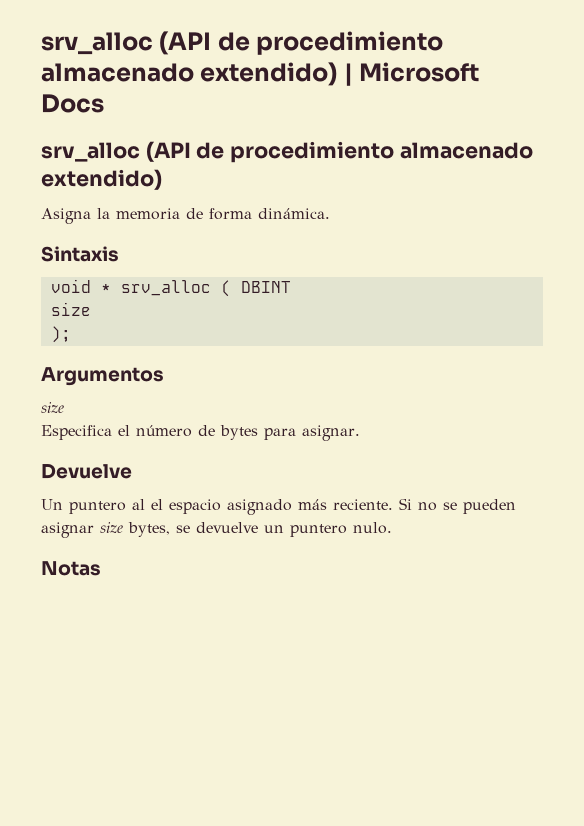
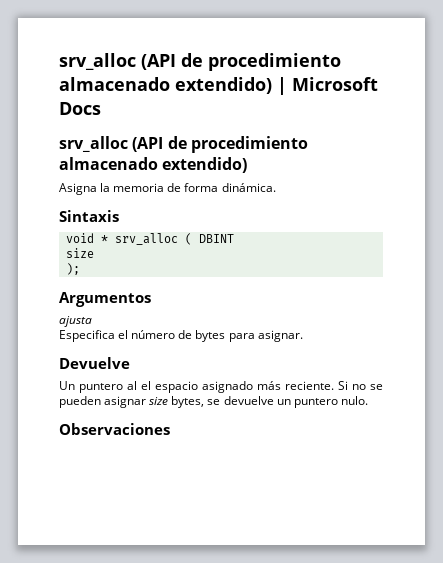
[41,402,64,413] size -> [59,316,92,327] ajusta
[41,561,101,576] Notas -> [59,423,170,435] Observaciones

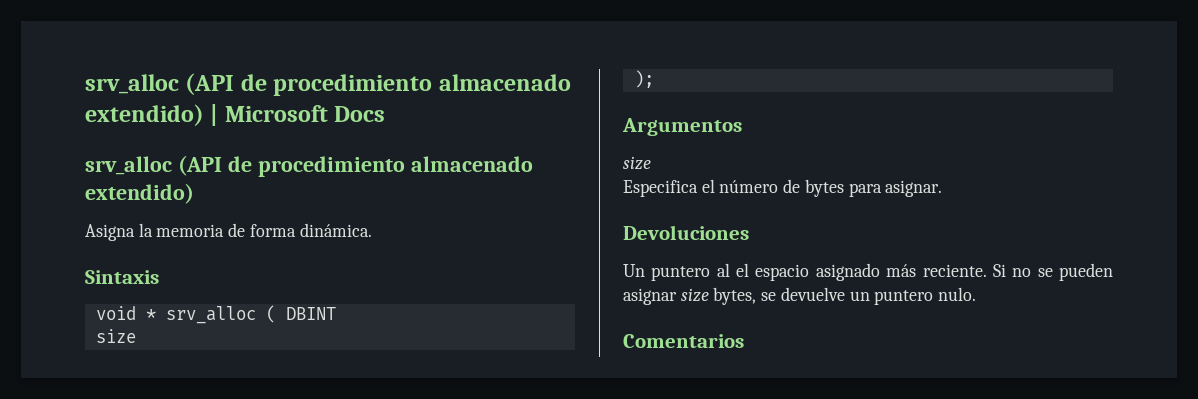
[59,316,92,327] ajusta -> [623,156,651,170] size
[59,357,130,369] Devuelve -> [623,225,749,240] Devoluciones
[59,423,170,435] Observaciones -> [623,334,744,348] Comentarios

